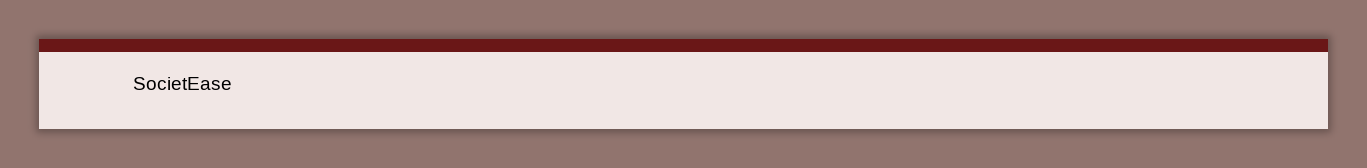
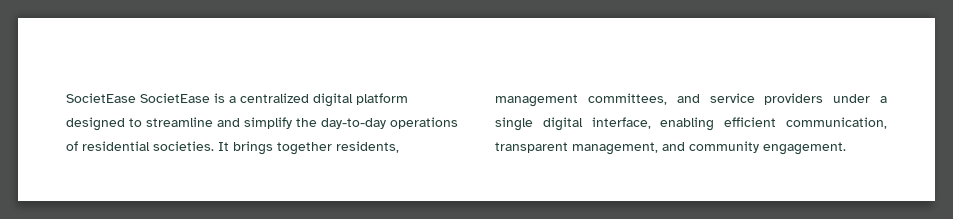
[133,77,232,90] SocietEase -> [66,93,408,107] [66,117,458,131] [66,141,399,155] [495,93,887,107] [495,117,887,131] [495,141,846,155] SocietEase SocietEase is a centralized digital platform designed to streamline and simplify the day-to-day operations of residential societies. It brings together residents, management committees, and service providers under a single digital interface, enabling efficient communication, transparent management, and community engagement.

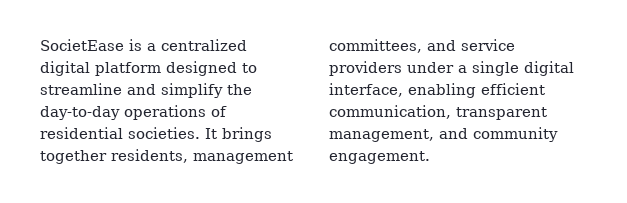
[66,93,210,103] SocietEase SocietEase -> [40,39,124,51] SocietEase

